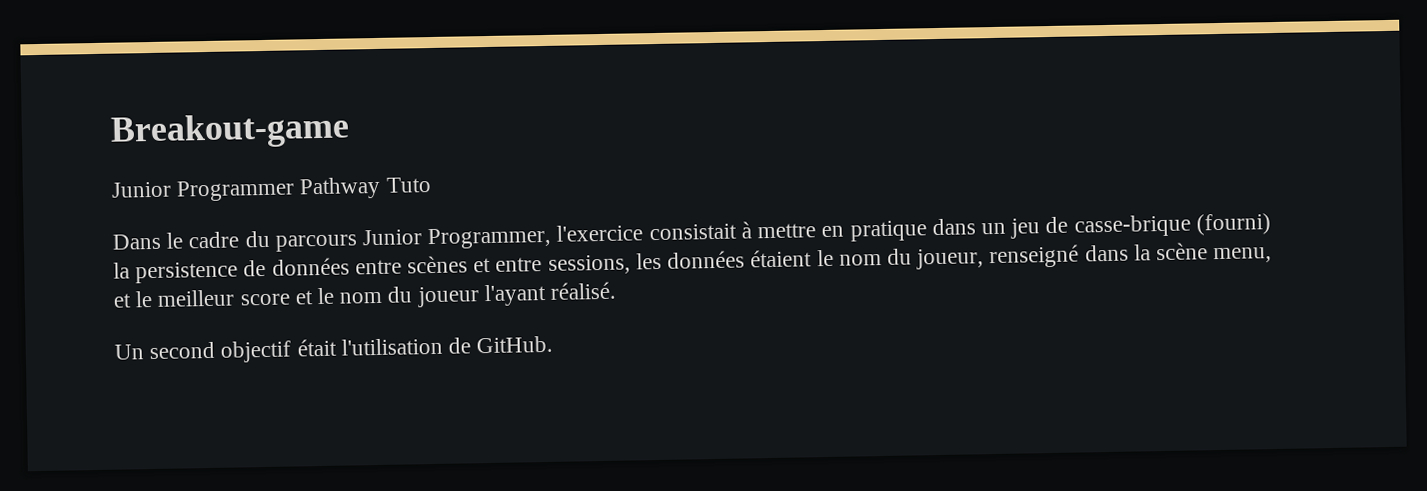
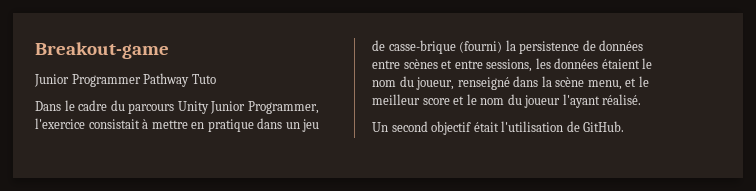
(358, 243) none -> [177,101,209,114] Unity

